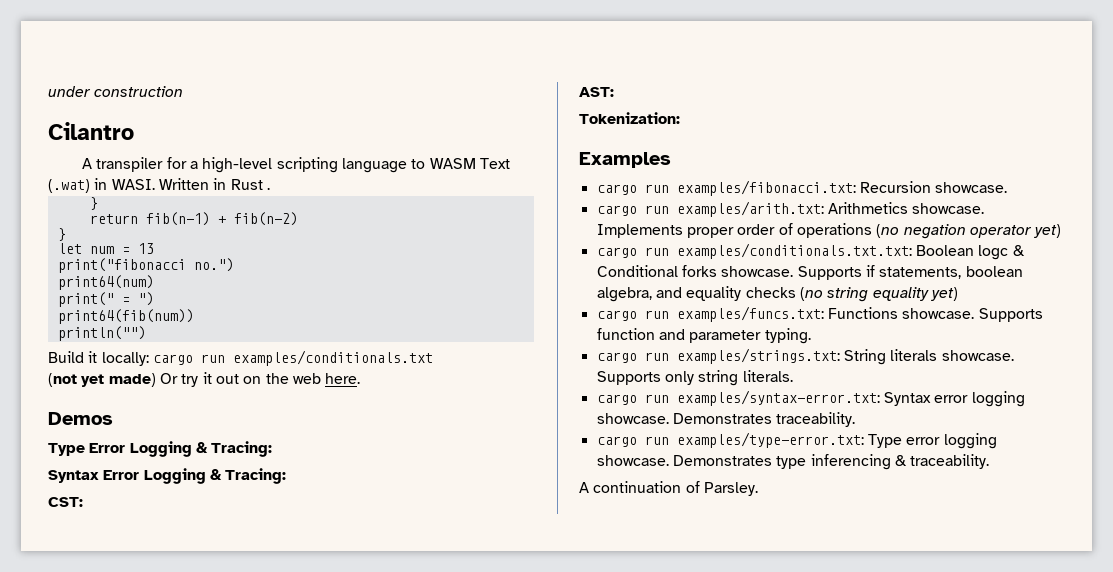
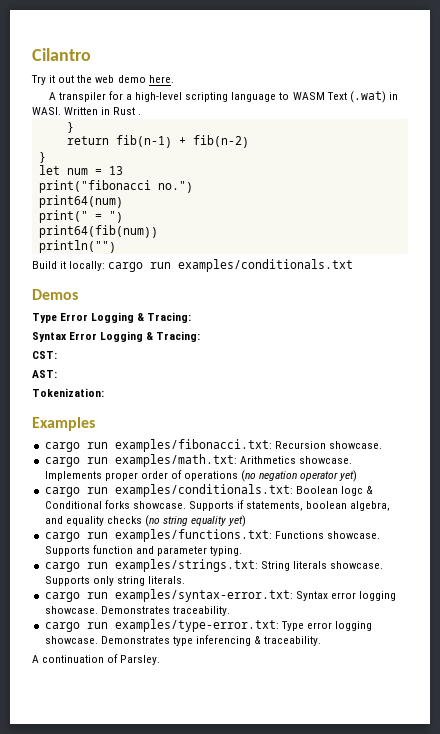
[48,86,184,97] [48,122,134,140] under construction // Cilantro -> [32,48,91,61] [31,75,174,85] Cilantro // Try it out the web demo here.
[48,372,361,387] // (not yet made) Or try it out on the web here. -> (354, 265) none
[676,201,824,217] examples/arith.txt: -> [114,454,237,467] examples/math.txt:
[676,243,912,259] examples/conditionals.txt.txt: -> [114,484,293,497] examples/conditionals.txt:
[676,306,824,322] examples/funcs.txt: -> [114,529,272,542] examples/functions.txt:

